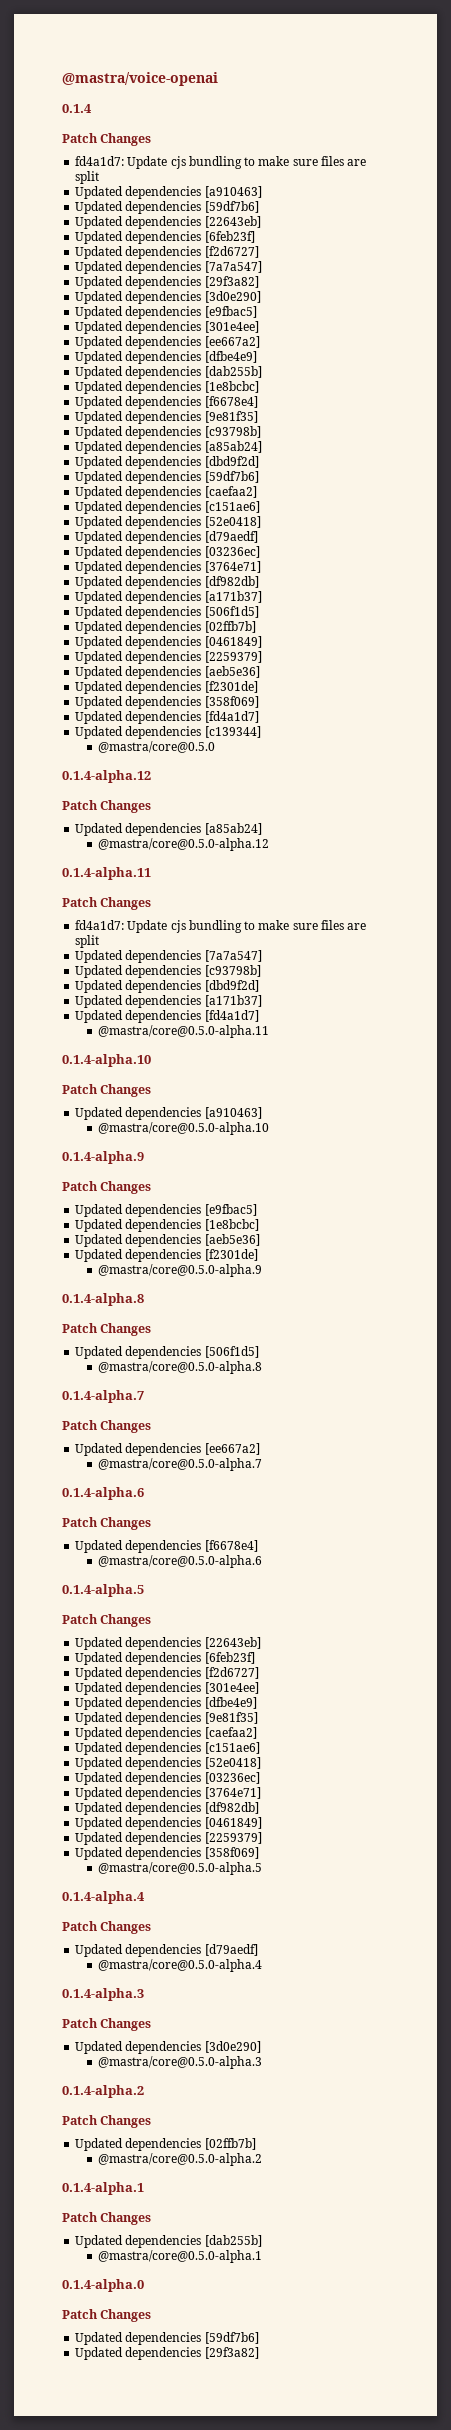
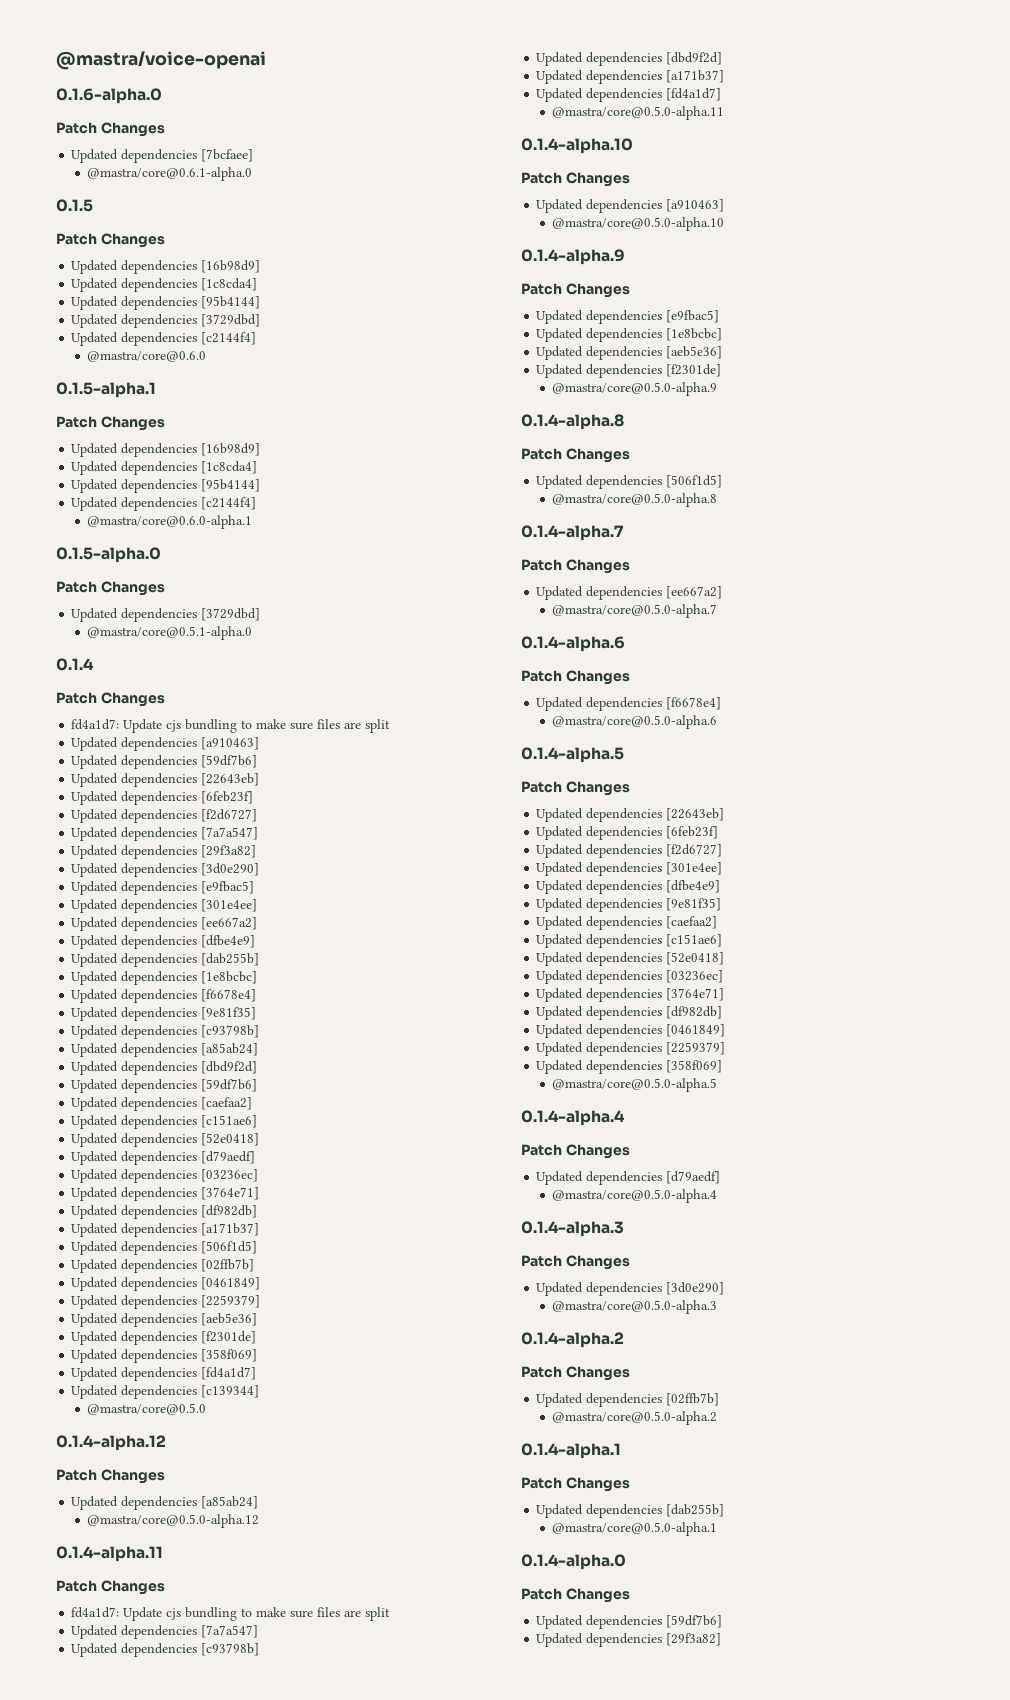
(218, 79) none -> [56,88,162,104] [56,122,165,137] [71,149,254,163] [87,167,253,181] [56,199,93,212] [56,233,165,248] [71,260,261,274] [71,278,258,292] [71,296,261,310] [71,314,261,328] [71,332,257,346] [87,351,207,362] [56,382,156,398] [56,416,165,431] [71,443,261,457] [71,461,258,475] [71,479,261,493] [71,497,257,511] [87,515,253,529] [56,547,161,563] [56,581,165,596] [71,608,261,622] [87,626,253,640] // 0.1.6-alpha.0 // Patch Changes // Updated dependencies [7bcfaee] // @mastra/core@0.6.1-alpha.0 // 0.1.5 // Patch Changes // Updated dependencies [16b98d9] // Updated dependencies [1c8cda4] // Updated dependencies [95b4144] // Updated dependencies [3729dbd] // Updated dependencies [c2144f4] // @mastra/core@0.6.0 // 0.1.5-alpha.1 // Patch Changes // Updated dependencies [16b98d9] // Updated dependencies [1c8cda4] // Updated dependencies [95b4144] // Updated dependencies [c2144f4] // @mastra/core@0.6.0-alpha.1 // 0.1.5-alpha.0 // Patch Changes // Updated dependencies [3729dbd] // @mastra/core@0.5.1-alpha.0

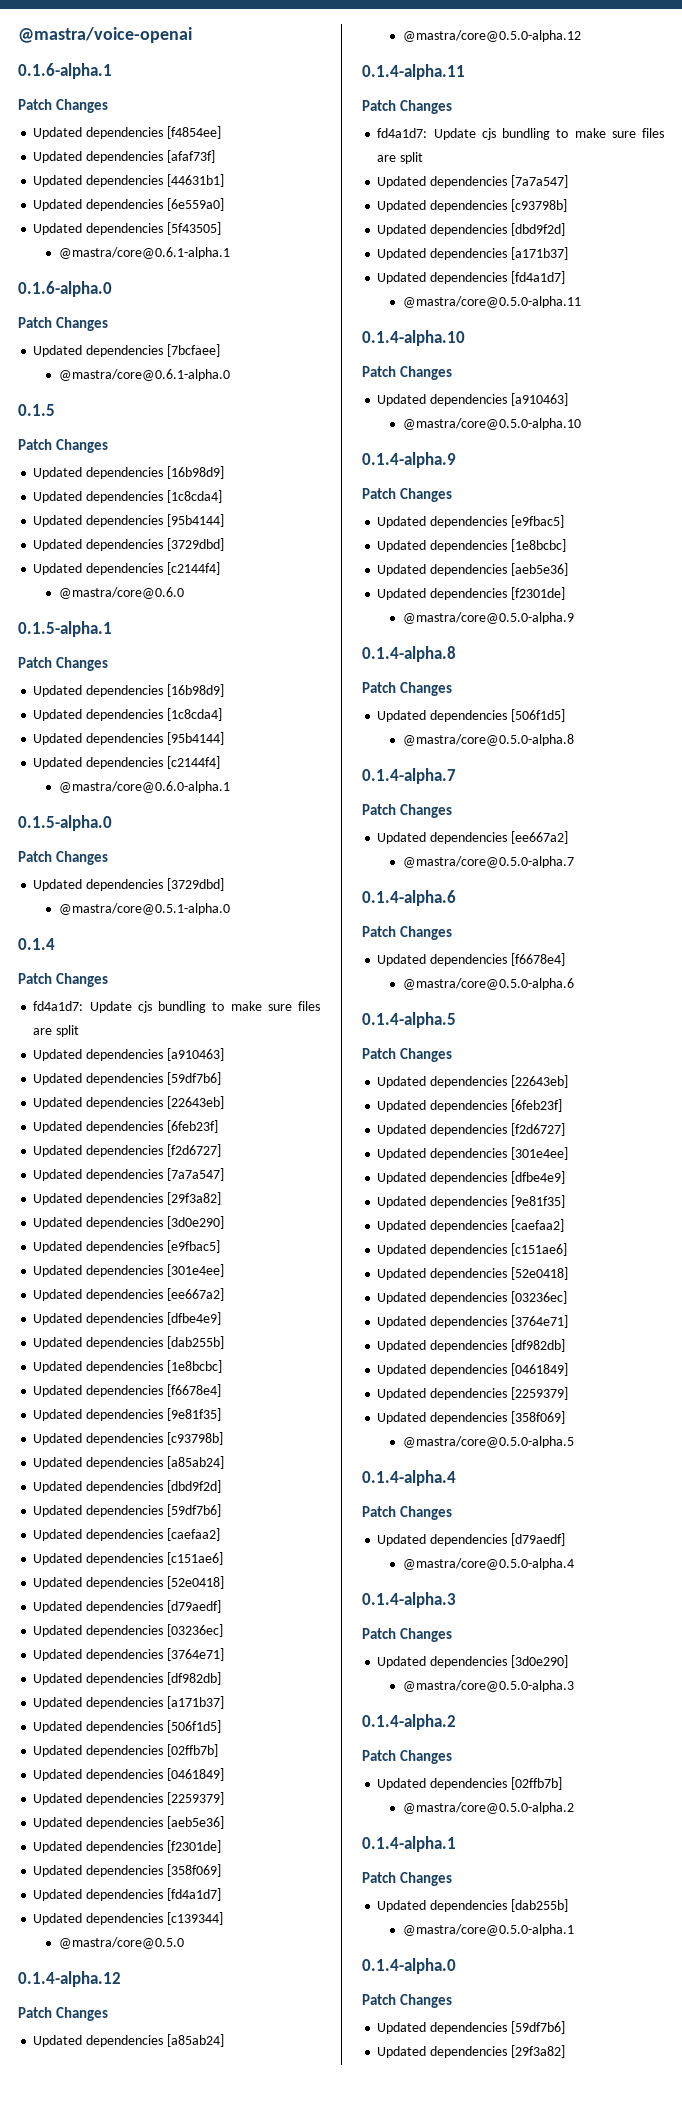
(266, 60) none -> [18,63,112,79] [18,99,109,113] [33,126,221,139] [33,150,215,163] [33,174,224,187] [33,198,224,211] [33,222,221,235] [59,247,231,259] // 0.1.6-alpha.1 // Patch Changes // Updated dependencies [f4854ee] // Updated dependencies [afaf73f] // Updated dependencies [44631b1] // Updated dependencies [6e559a0] // Updated dependencies [5f43505] // @mastra/core@0.6.1-alpha.1

